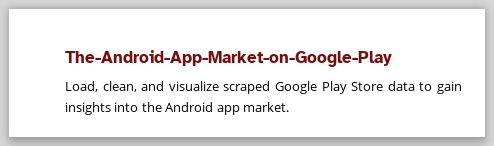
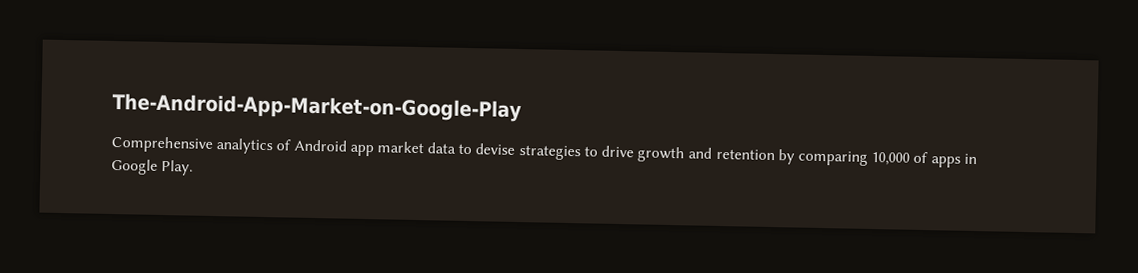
[65,81,463,94] [65,102,289,115] Load, clean, and visualize scraped Google Play Store data to gain insights into the Android app market. -> [111,135,977,168] [111,158,194,176] Comprehensive analytics of Android app market data to devise strategies to drive growth and retention by comparing 10,000 of apps in Google Play.

